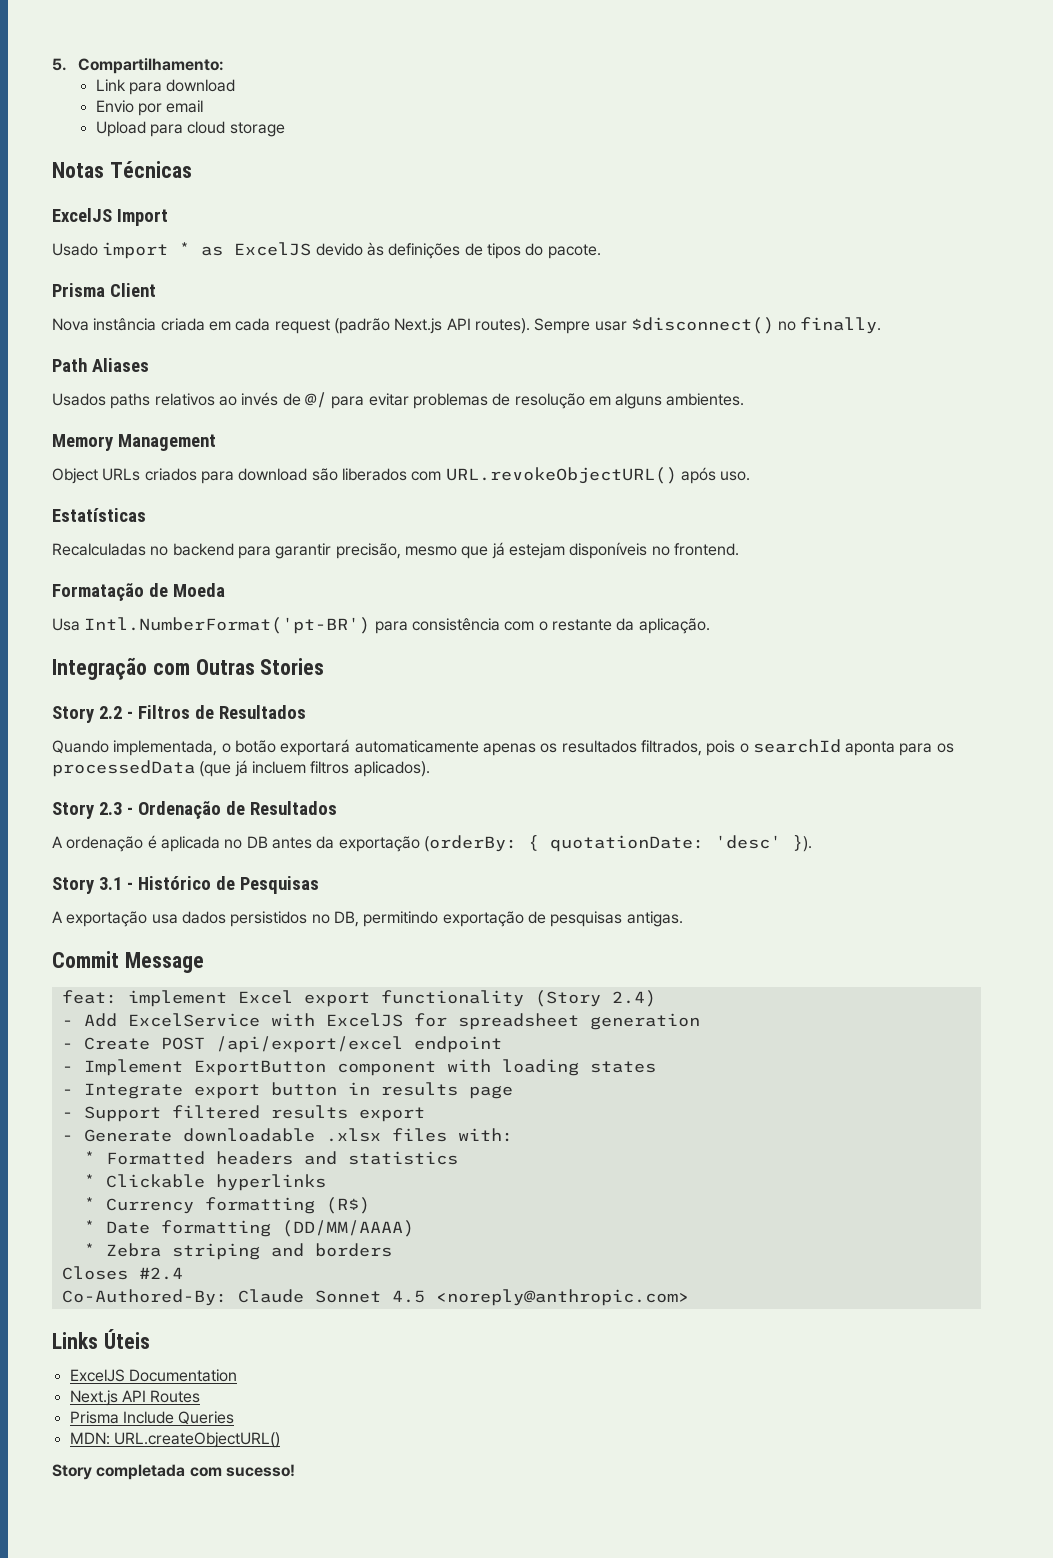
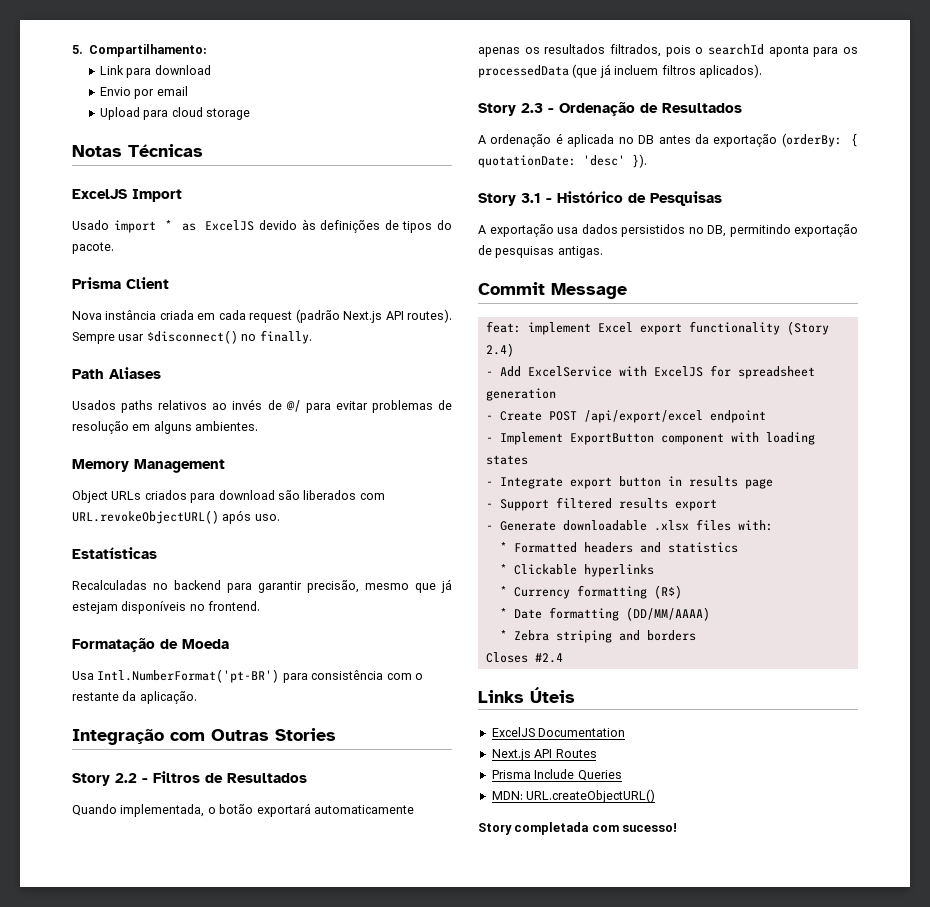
[61,1289,689,1306] // Co-Authored-By: Claude Sonnet 4.5 <noreply@anthropic.com> -> (563, 658) none

